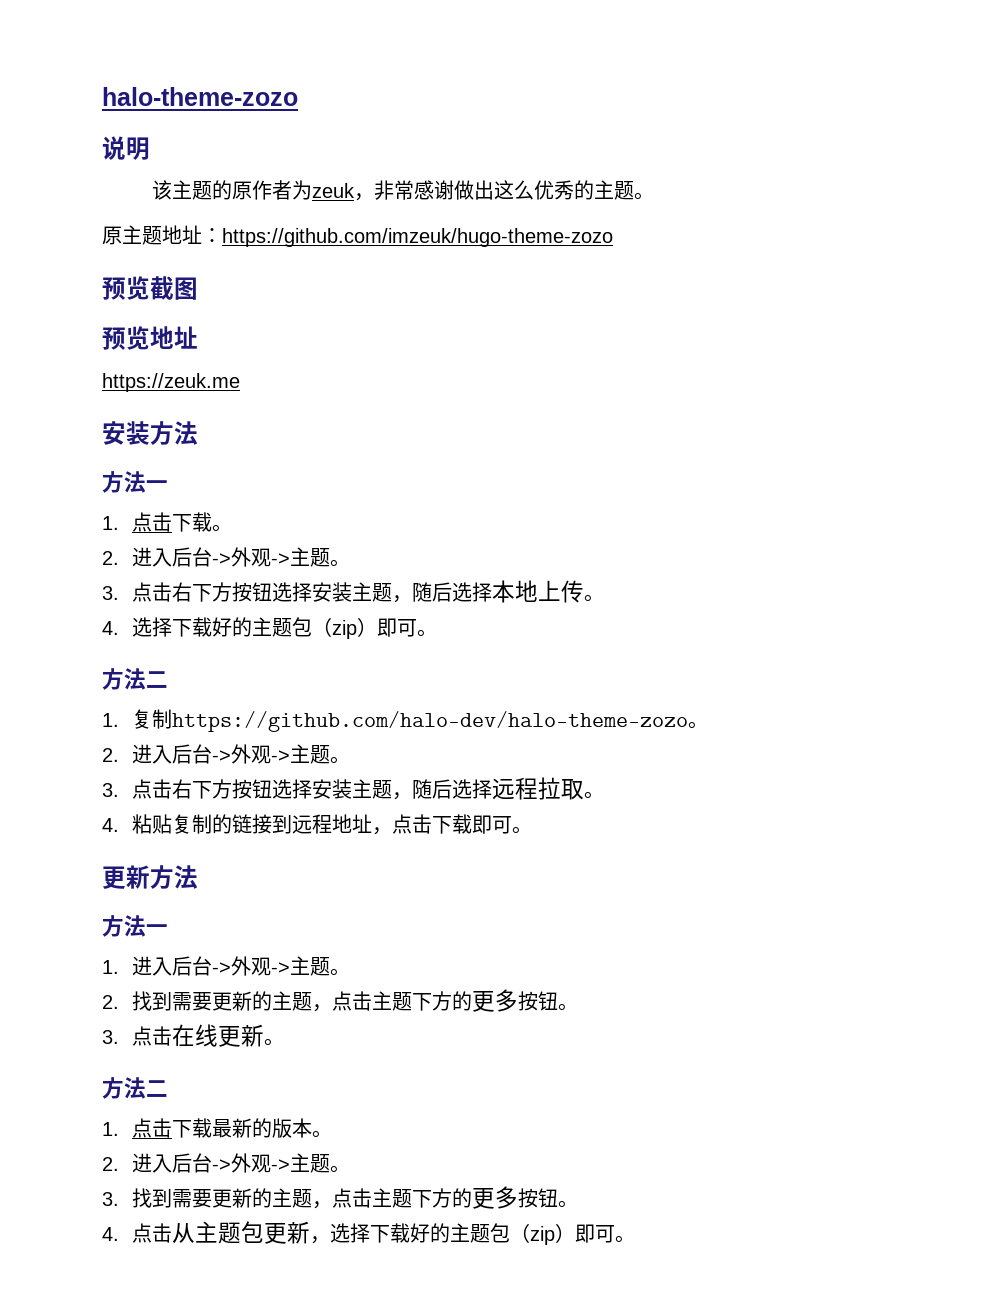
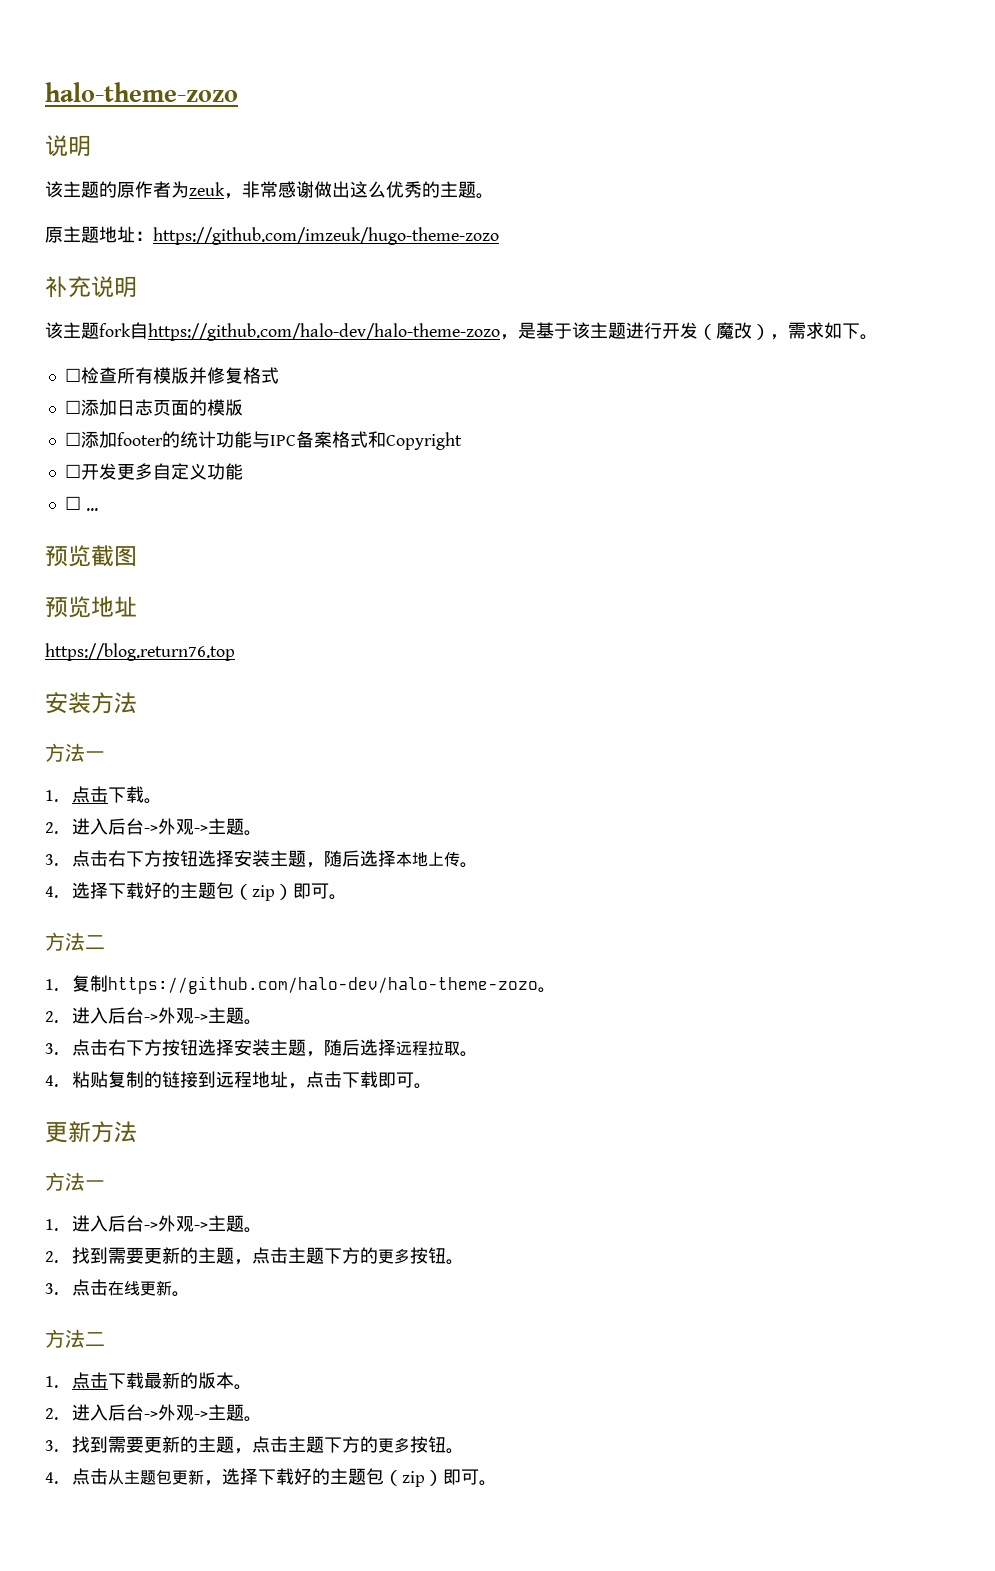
(613, 237) none -> [45,276,137,298] [45,322,878,341] [64,367,279,384] [64,399,243,416] [64,431,462,450] [64,463,243,480] [64,496,98,511] // 补充说明 // 该主题fork自https://github.com/halo-dev/halo-theme-zozo，是基于该主题进行开发（魔改），需求如下。 // ☐检查所有模版并修复格式 // ☐添加日志页面的模版 // ☐添加footer的统计功能与IPC备案格式和Copyright // ☐开发更多自定义功能 // ☐ ...
[102,373,240,392] https://zeuk.me -> [45,643,235,661] https://blog.return76.top

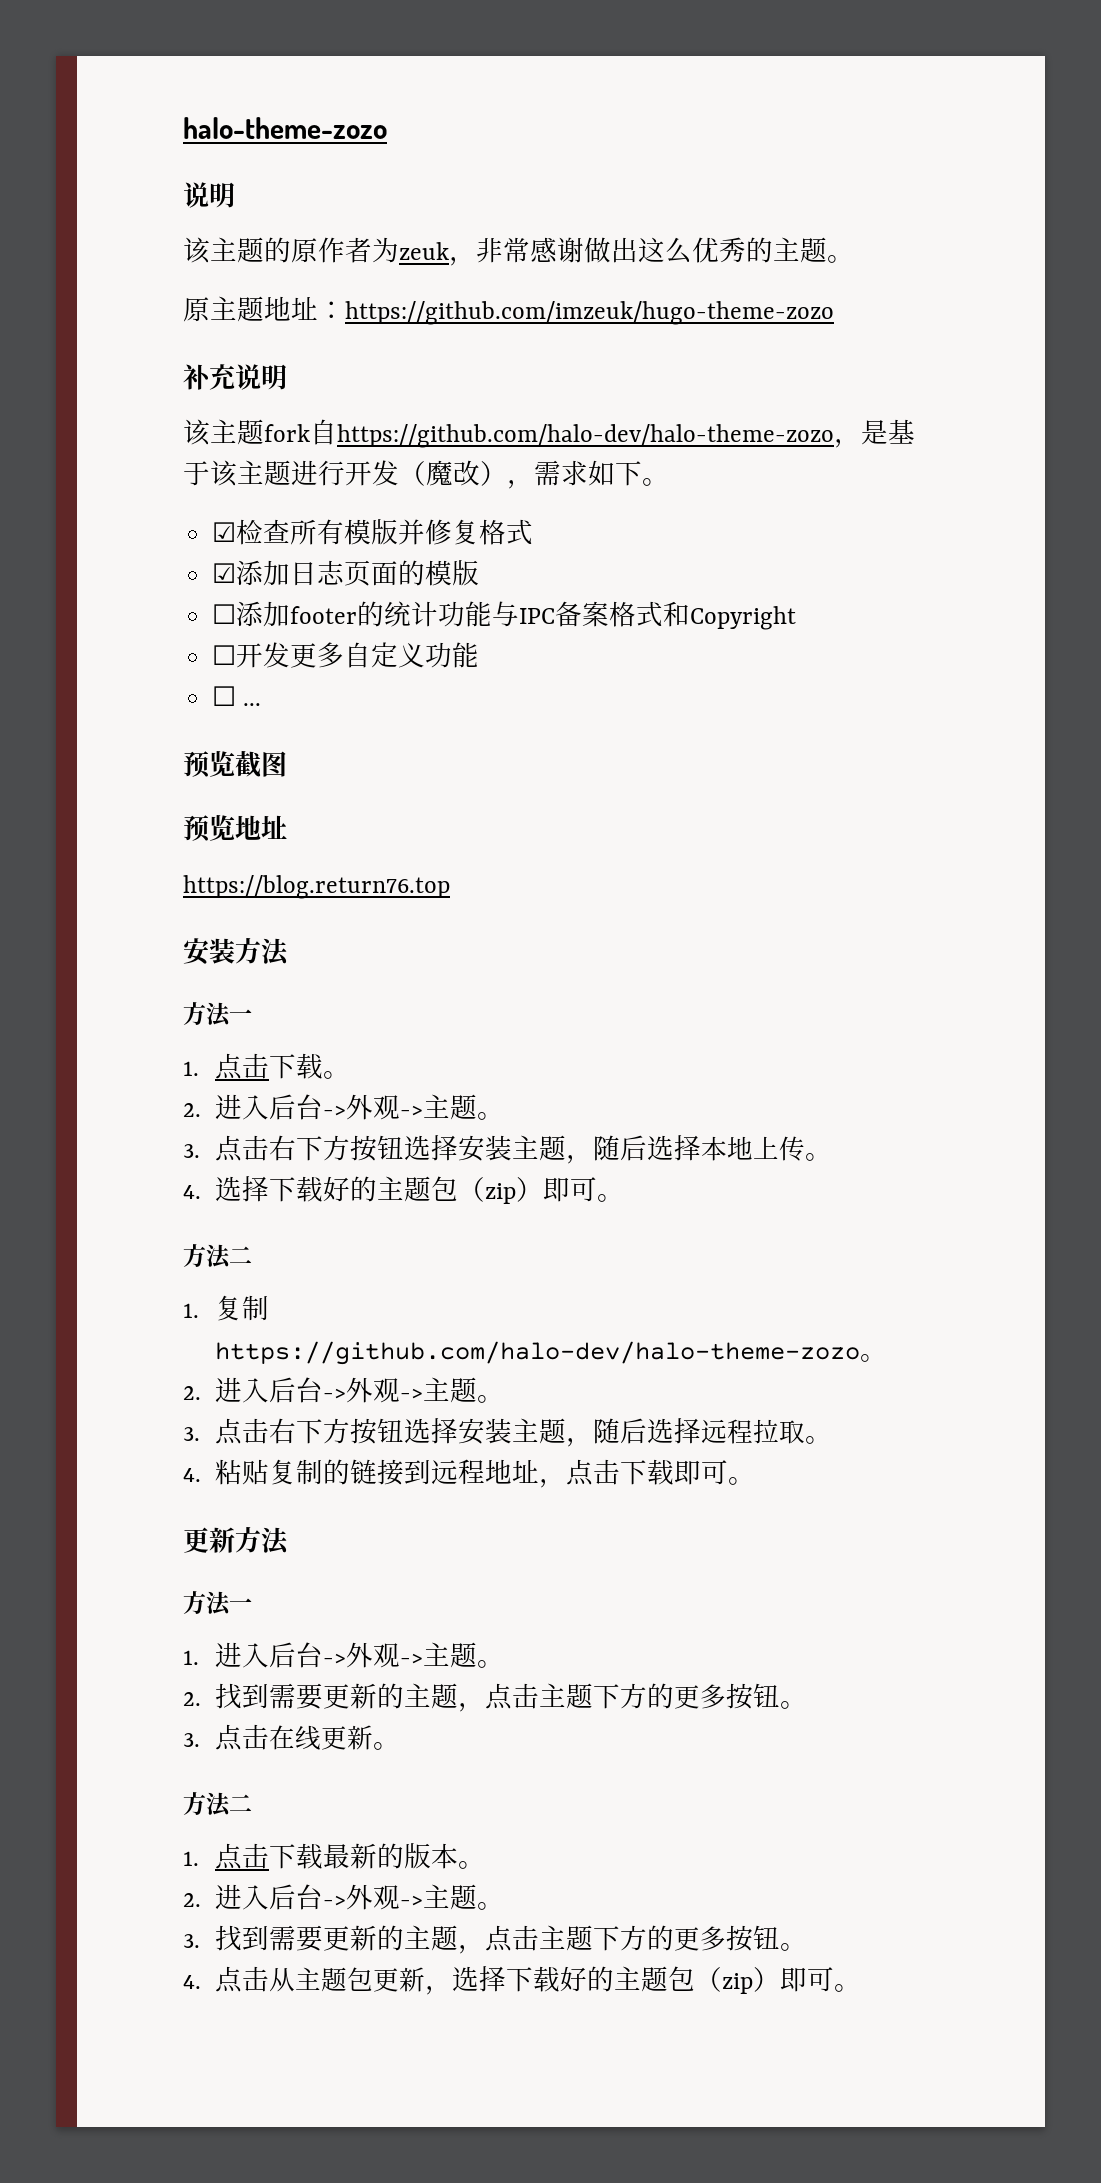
[64,368,81,382] ☐ -> [212,522,237,542] ☑
[64,400,81,414] ☐ -> [212,563,237,583] ☑

